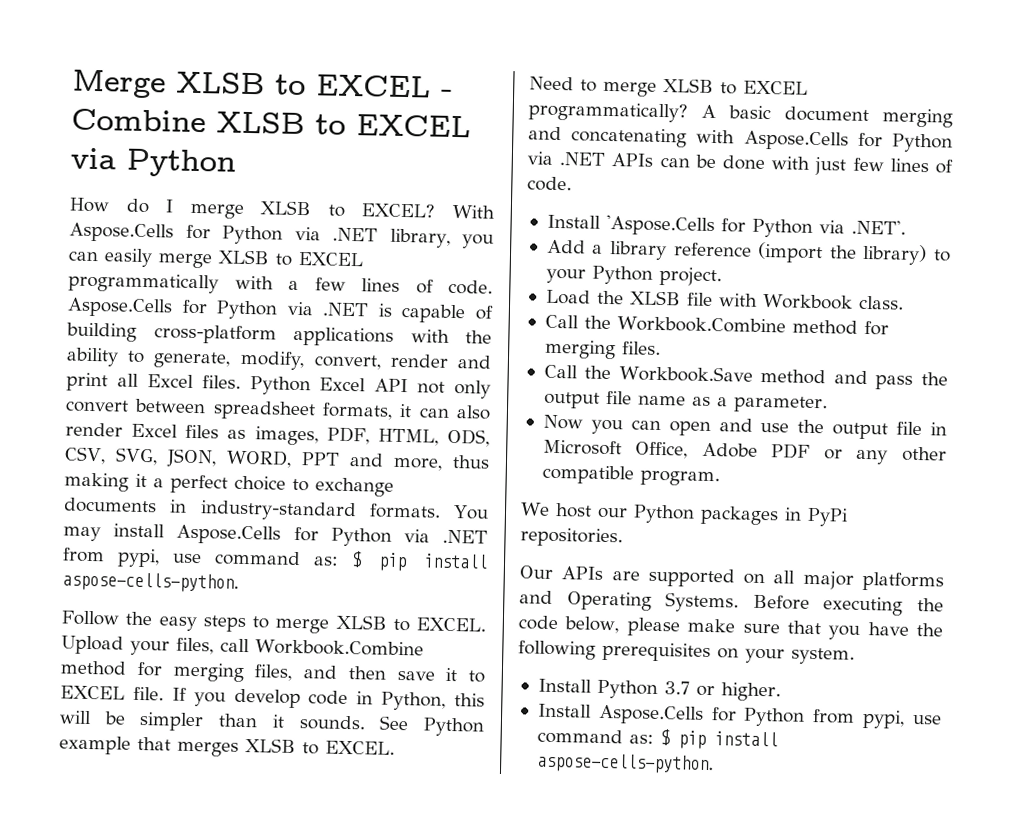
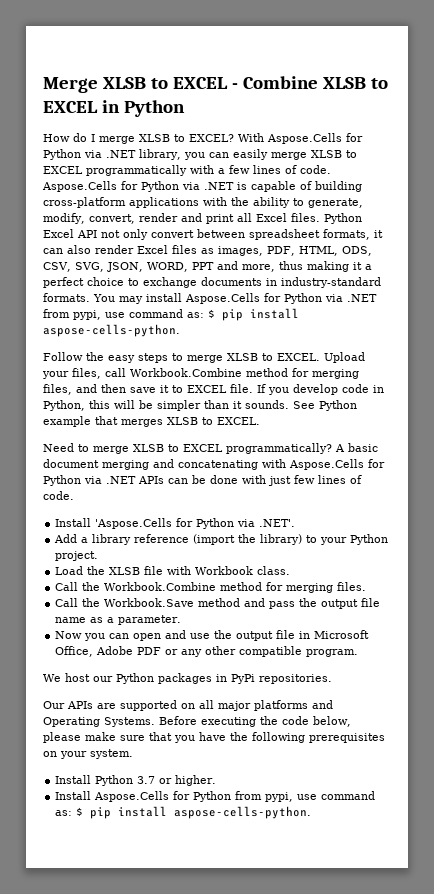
[70,147,116,170] via -> [101,100,120,113] in

